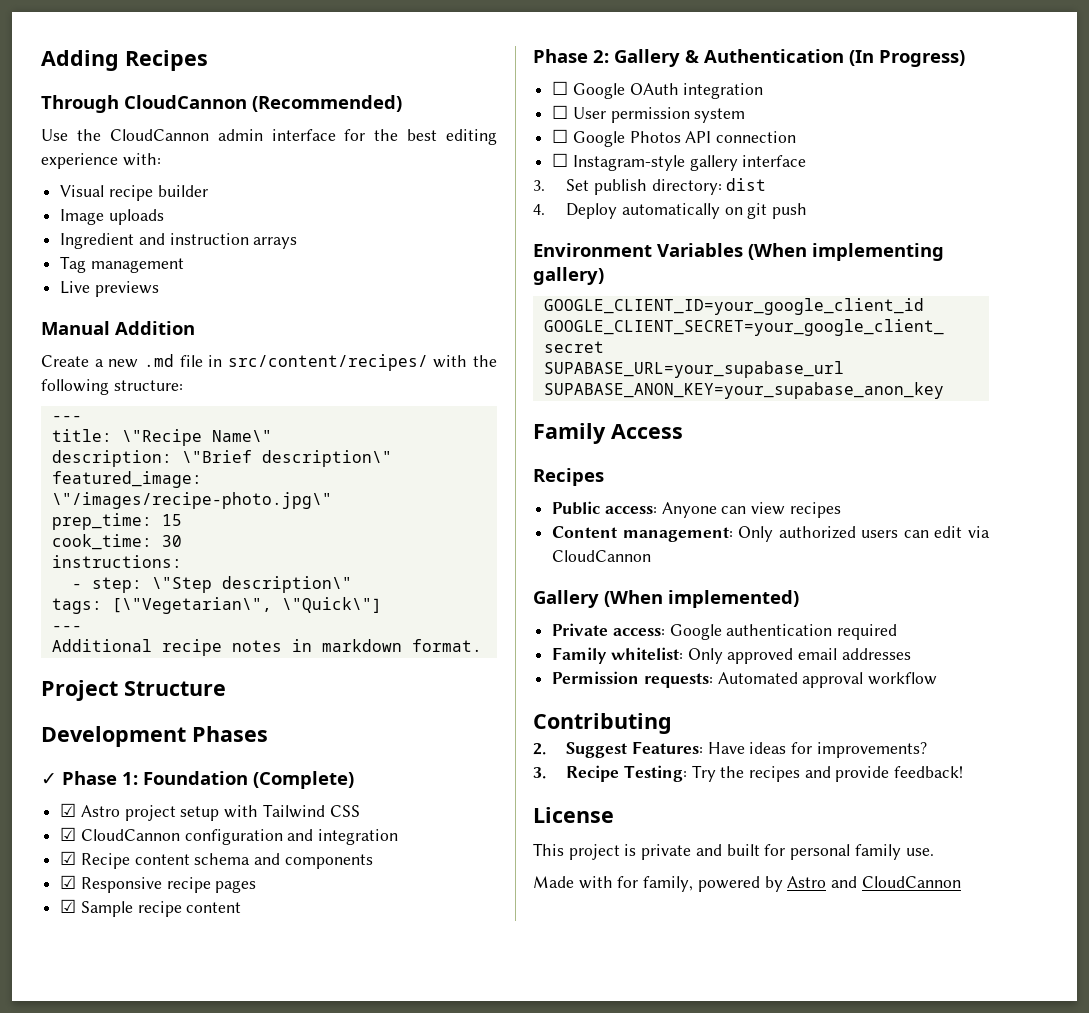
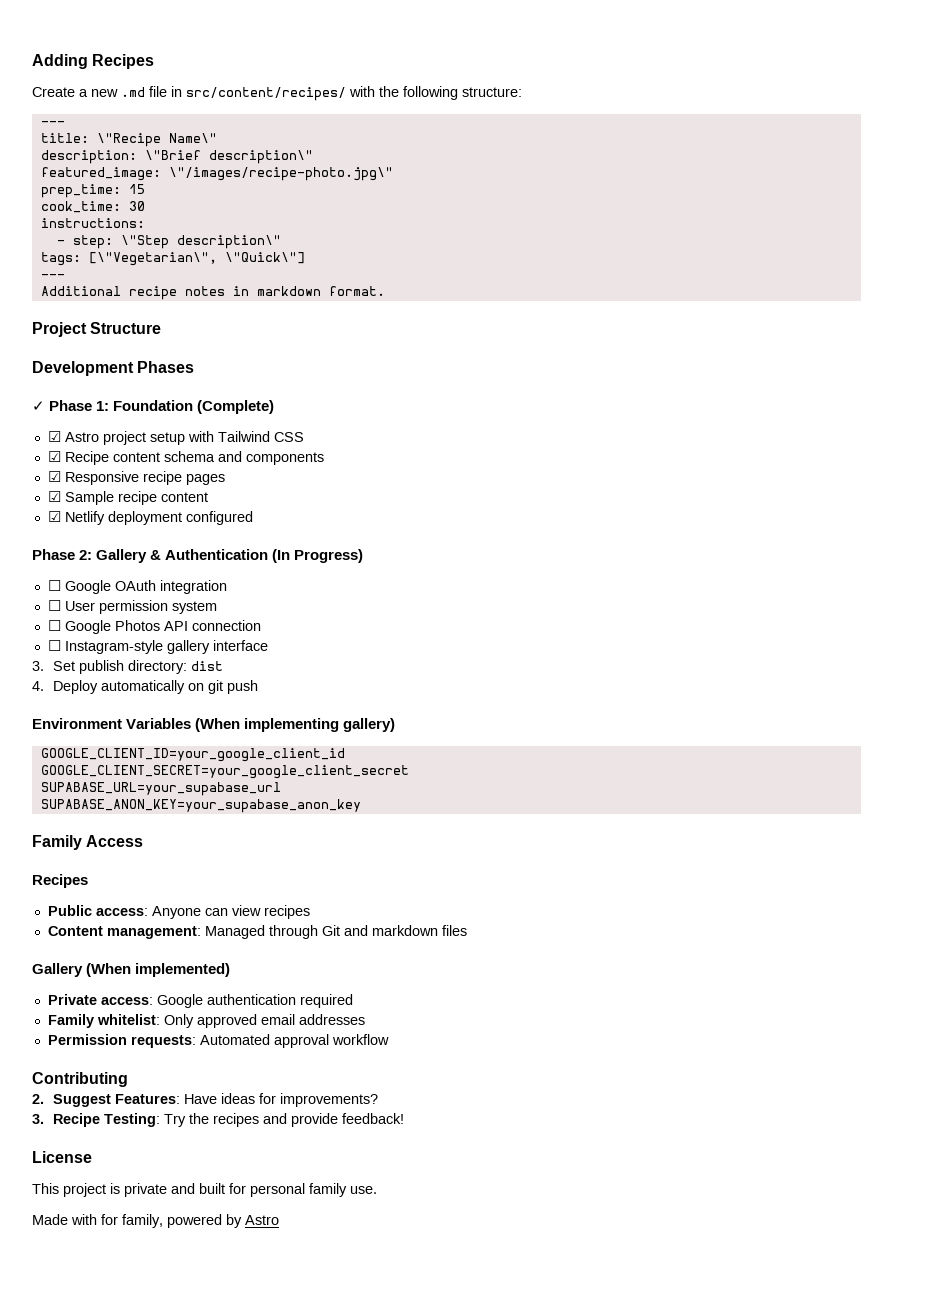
[41,95,402,113] [41,129,497,145] [41,153,161,169] [60,185,208,201] [60,209,164,225] [60,233,298,249] [60,256,184,273] [60,281,159,297] [41,321,195,335] // Through CloudCannon (Recommended) // Use the CloudCannon admin interface for the best editing experience with: // Visual recipe builder // Image uploads // Ingredient and instruction arrays // Tag management // Live previews // Manual Addition -> (155, 61) none
[60,827,399,845] // ☑ CloudCannon configuration and integration -> (304, 437) none
(242, 907) none -> [47,511,253,525] // ☑ Netlify deployment configured
[738,526,990,542] [552,550,652,562] Only authorized users can edit via CloudCannon -> [204,925,467,939] Managed through Git and markdown files
[831,876,961,888] and CloudCannon -> (279, 1220) none

